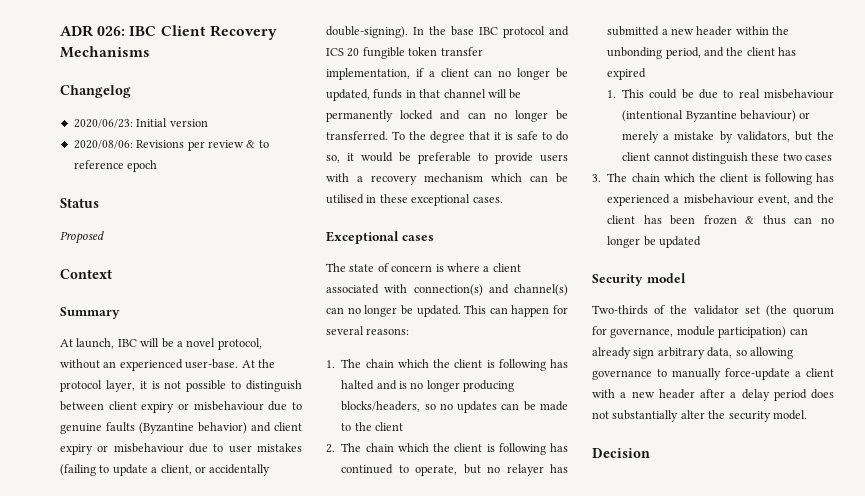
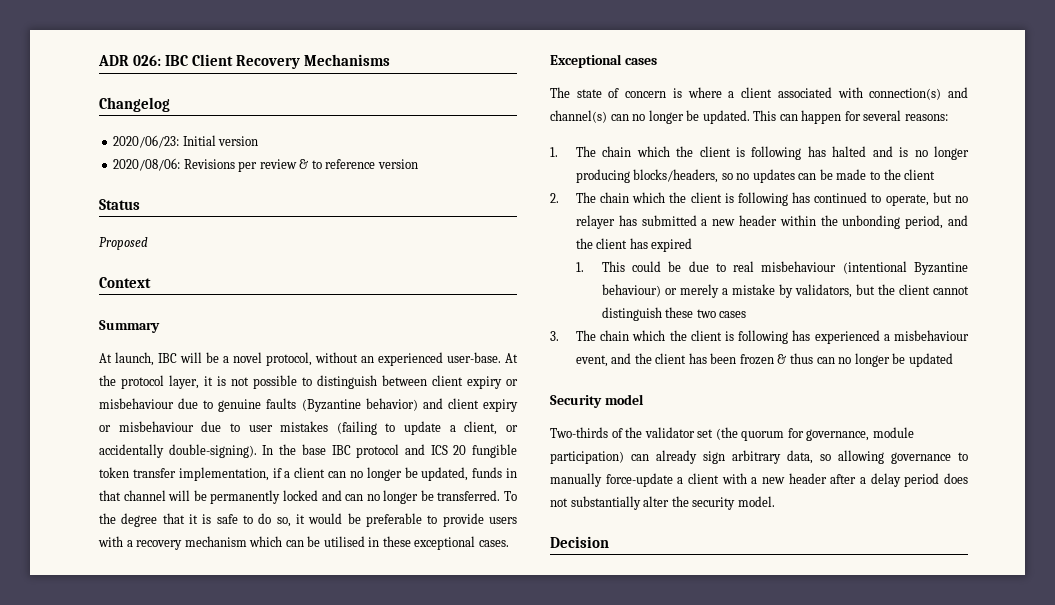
[127,160,158,172] epoch -> [377,159,418,169] version

